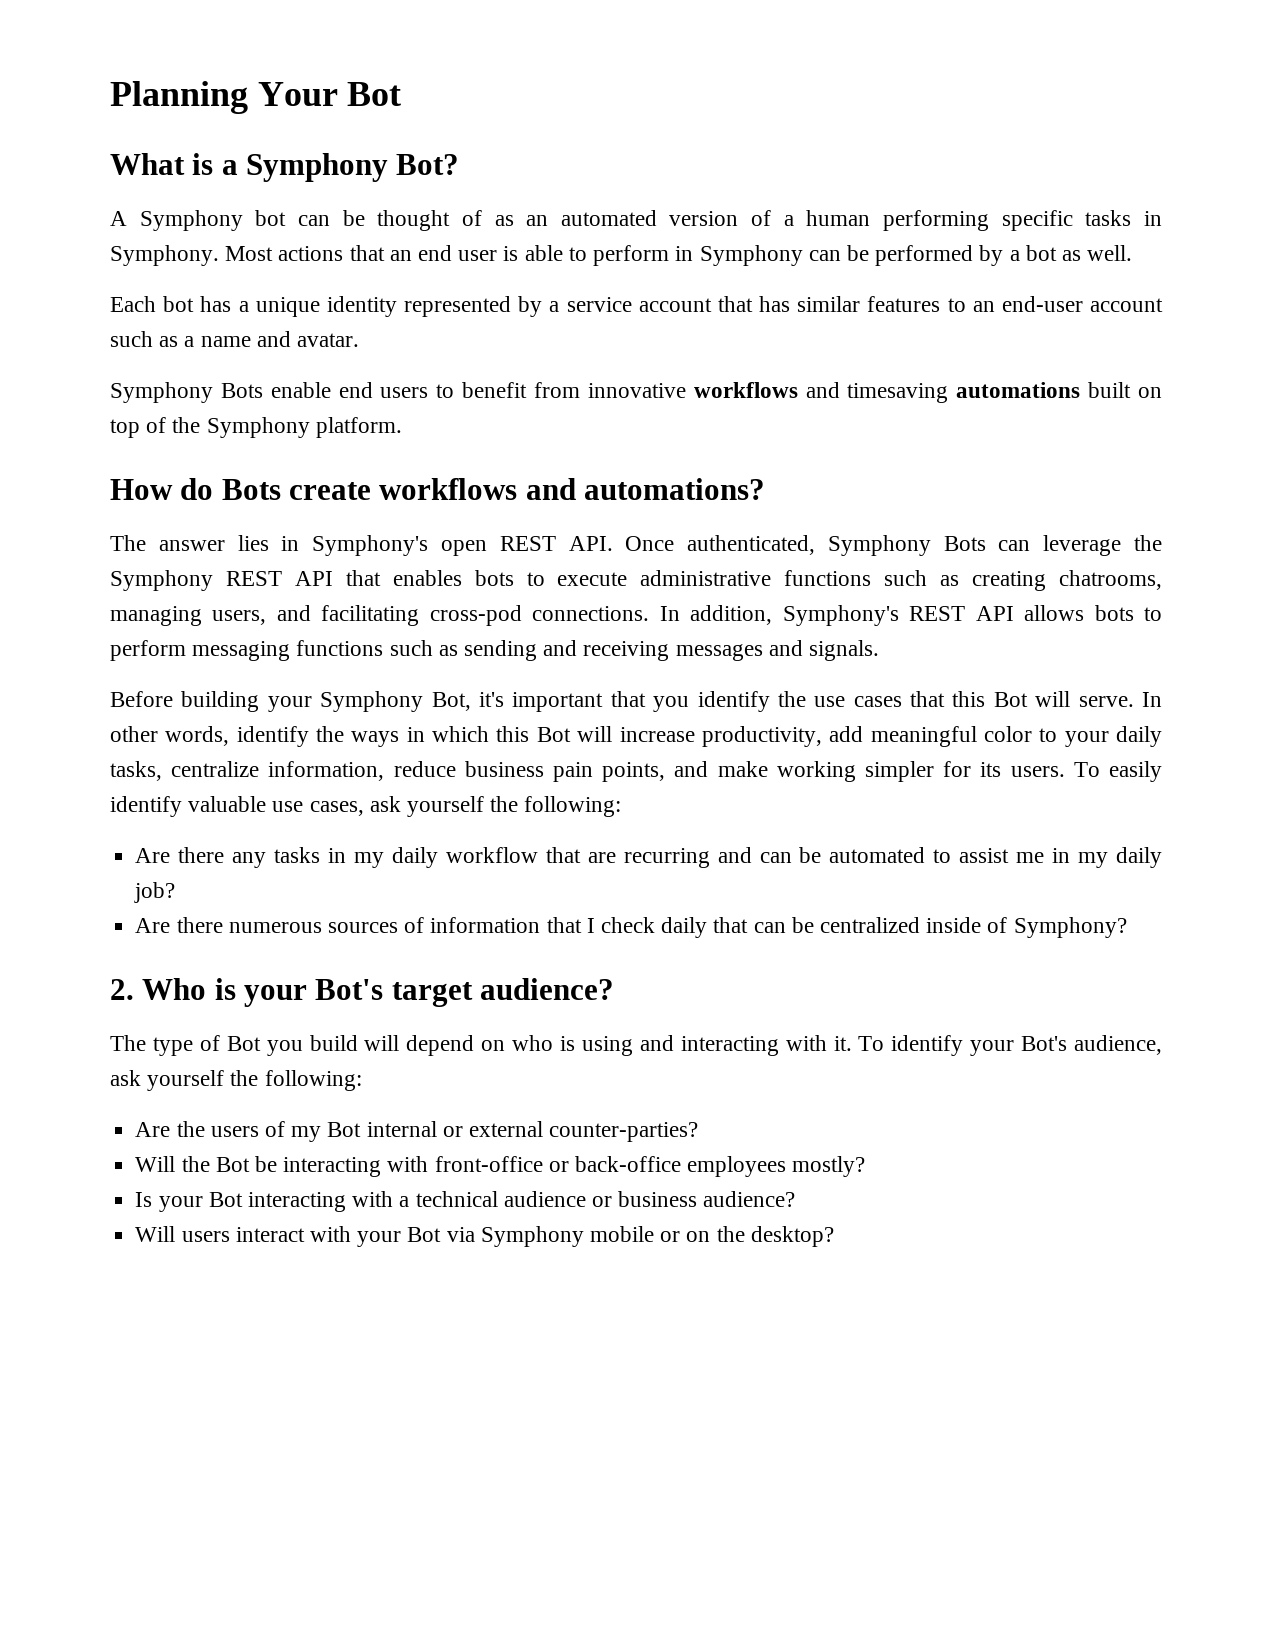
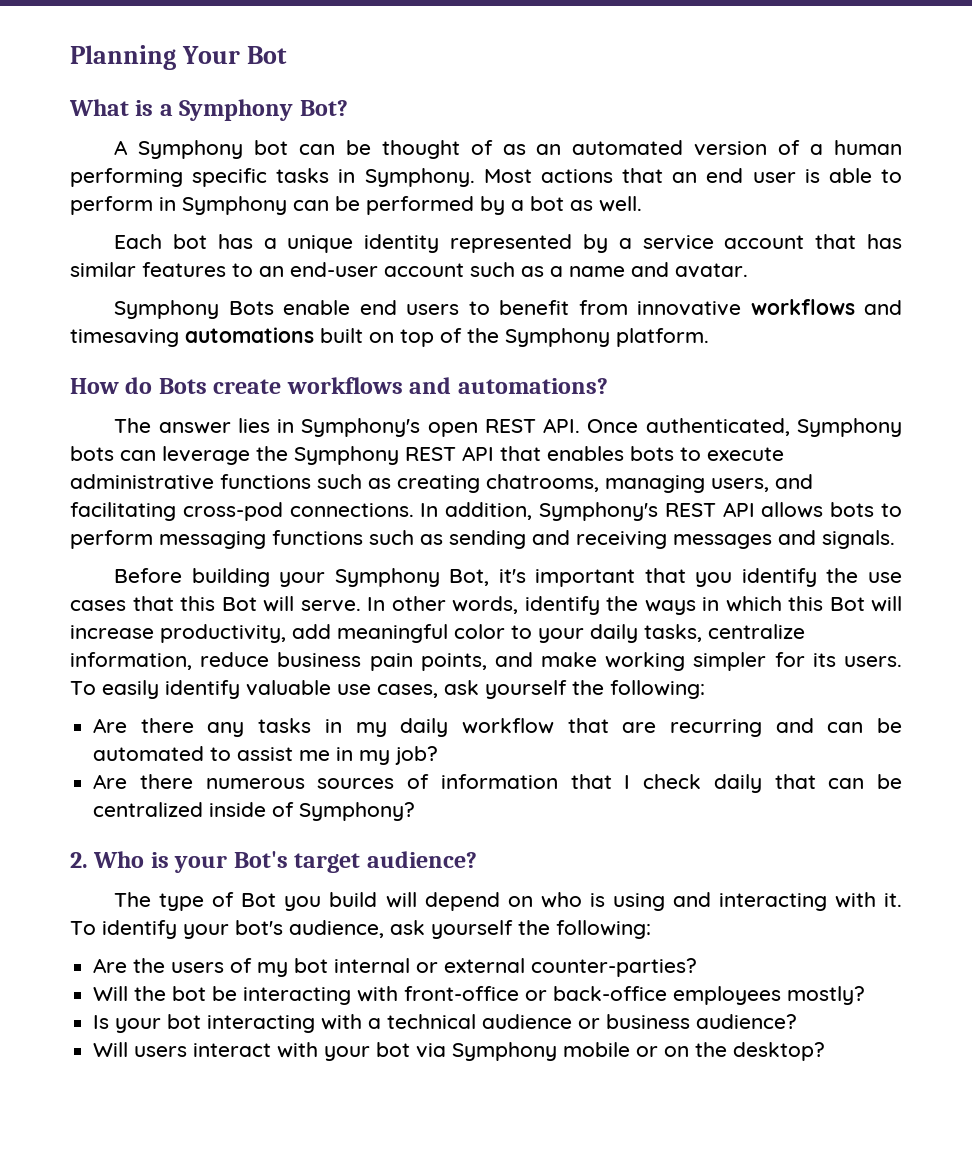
[943,536,986,551] Bots -> [70,446,114,461] bots
[1115,847,1162,868] daily -> (391, 757) none
[1021,1036,1068,1051] Bot's -> [235,920,283,935] bot's
[327,1122,362,1137] Bot -> [294,958,329,973] bot
[215,1157,250,1172] Bot -> [172,986,207,1001] bot
[208,1192,243,1207] Bot -> [167,1014,202,1029] bot
[407,1227,442,1242] Bot -> [376,1042,411,1057] bot

